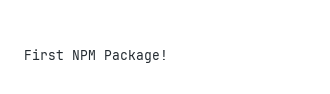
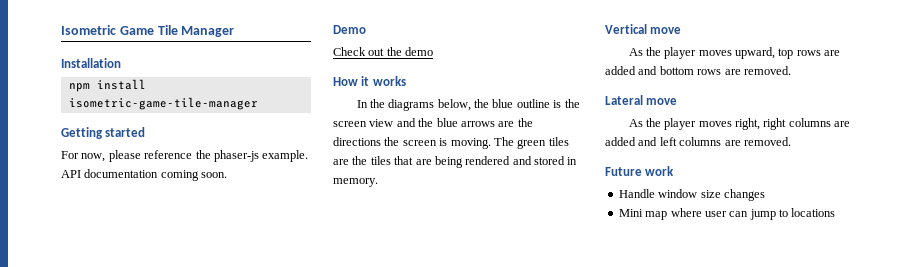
[24,49,168,63] First NPM Package! -> [61,25,235,37] [61,58,121,68] [68,79,146,92] [68,97,258,110] [61,127,146,139] [61,150,309,162] [61,169,228,181] [333,25,366,34] [333,47,434,56] [333,76,406,86] [356,99,580,111] [333,118,533,127] [333,137,569,149] [333,156,578,168] [333,178,378,187] [605,24,682,34] [628,47,841,59] [605,66,791,75] [605,95,678,105] [628,118,851,130] [605,137,791,146] [605,166,675,176] [618,189,765,201] [618,208,836,220] Isometric Game Tile Manager // Installation // npm install isometric-game-tile-manager // Getting started // For now, please reference the phaser-js example. API documentation coming soon. // Demo // Check out the demo // How it works // In the diagrams below, the blue outline is the screen view and the blue arrows are the directions the screen is moving. The green tiles are the tiles that are being rendered and stored in memory. // Vertical move // As the player moves upward, top rows are added and bottom rows are removed. // Lateral move // As the player moves right, right columns are added and left columns are removed. // Future work // Handle window size changes // Mini map where user can jump to locations

